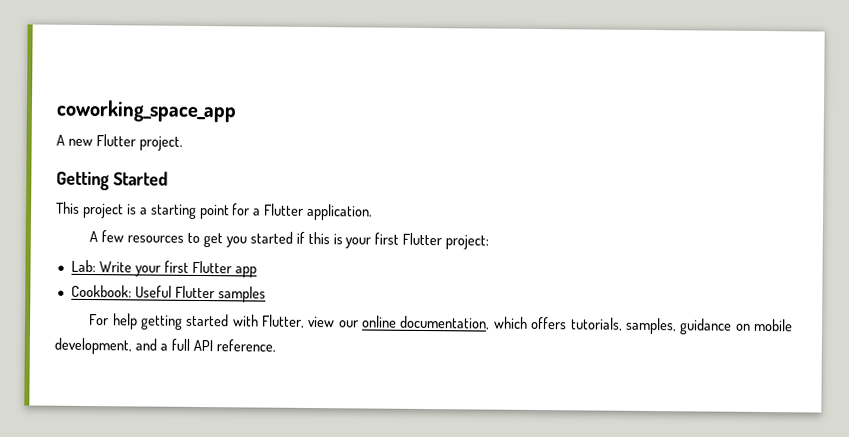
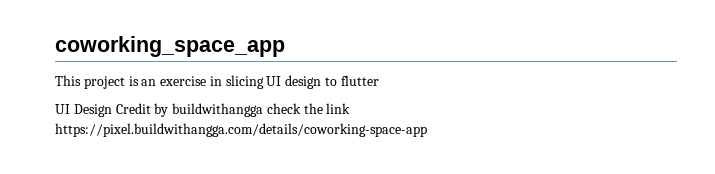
[56,134,183,151] [56,170,168,191] [56,201,374,221] [89,230,490,250] [70,259,257,278] [70,284,266,303] [89,313,793,335] [54,337,276,355] A new Flutter project. // Getting Started // This project is a starting point for a Flutter application. // A few resources to get you started if this is your first Flutter project: // Lab: Write your first Flutter app // Cookbook: Useful Flutter samples // For help getting started with Flutter, view our online documentation, which offers tutorials, samples, guidance on mobile development, and a full API reference. -> [55,75,379,89] [55,103,351,117] [55,123,427,137] This project is an exercise in slicing UI design to flutter // UI Design Credit by buildwithangga check the link https://pixel.buildwithangga.com/details/coworking-space-app

